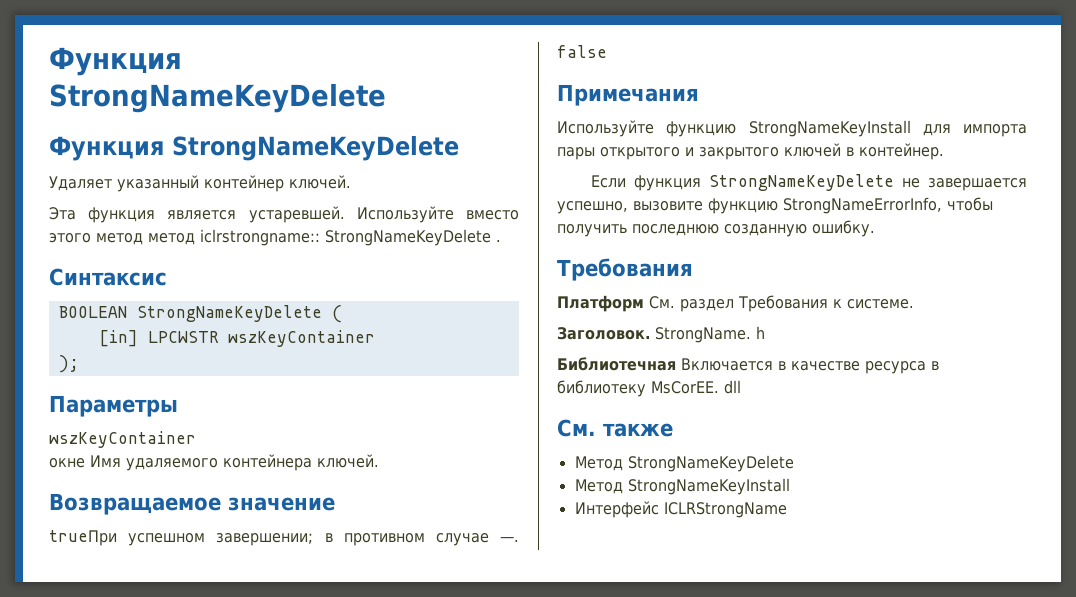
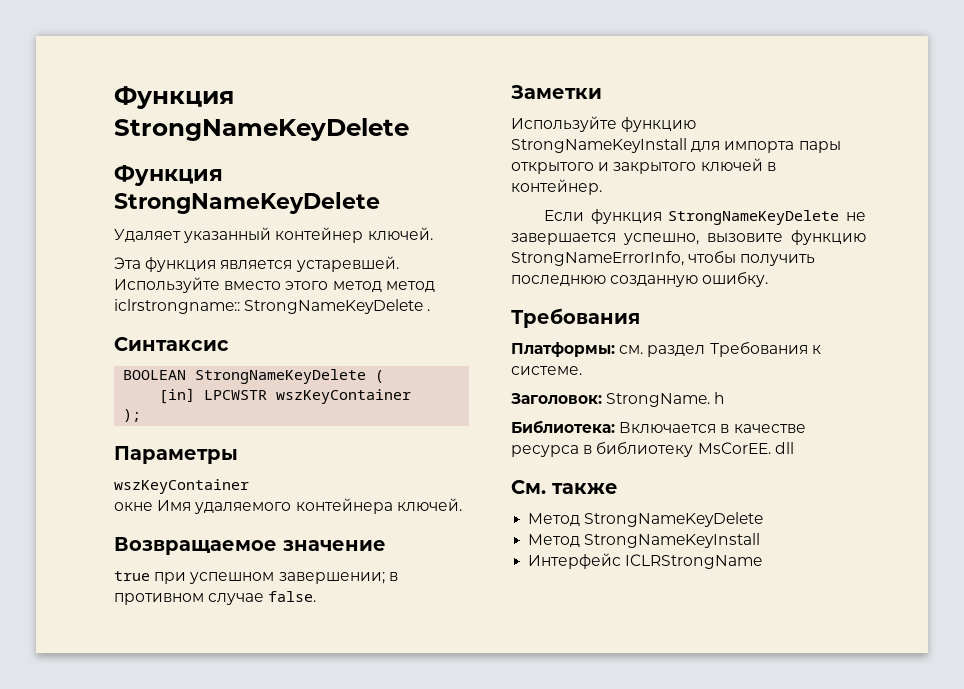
[49,530,117,546] trueПри -> [114,571,187,584] true при
[500,537,520,542] [557,45,607,58] [557,84,699,106] —. false // Примечания -> [268,591,317,602] [511,85,602,99] false. // Заметки
[557,295,675,312] Платформ См. -> [511,342,644,357] Платформы: см.
[557,327,650,340] Заголовок. -> [511,393,602,404] Заголовок:
[557,357,676,371] Библиотечная -> [511,420,615,433] Библиотека:

